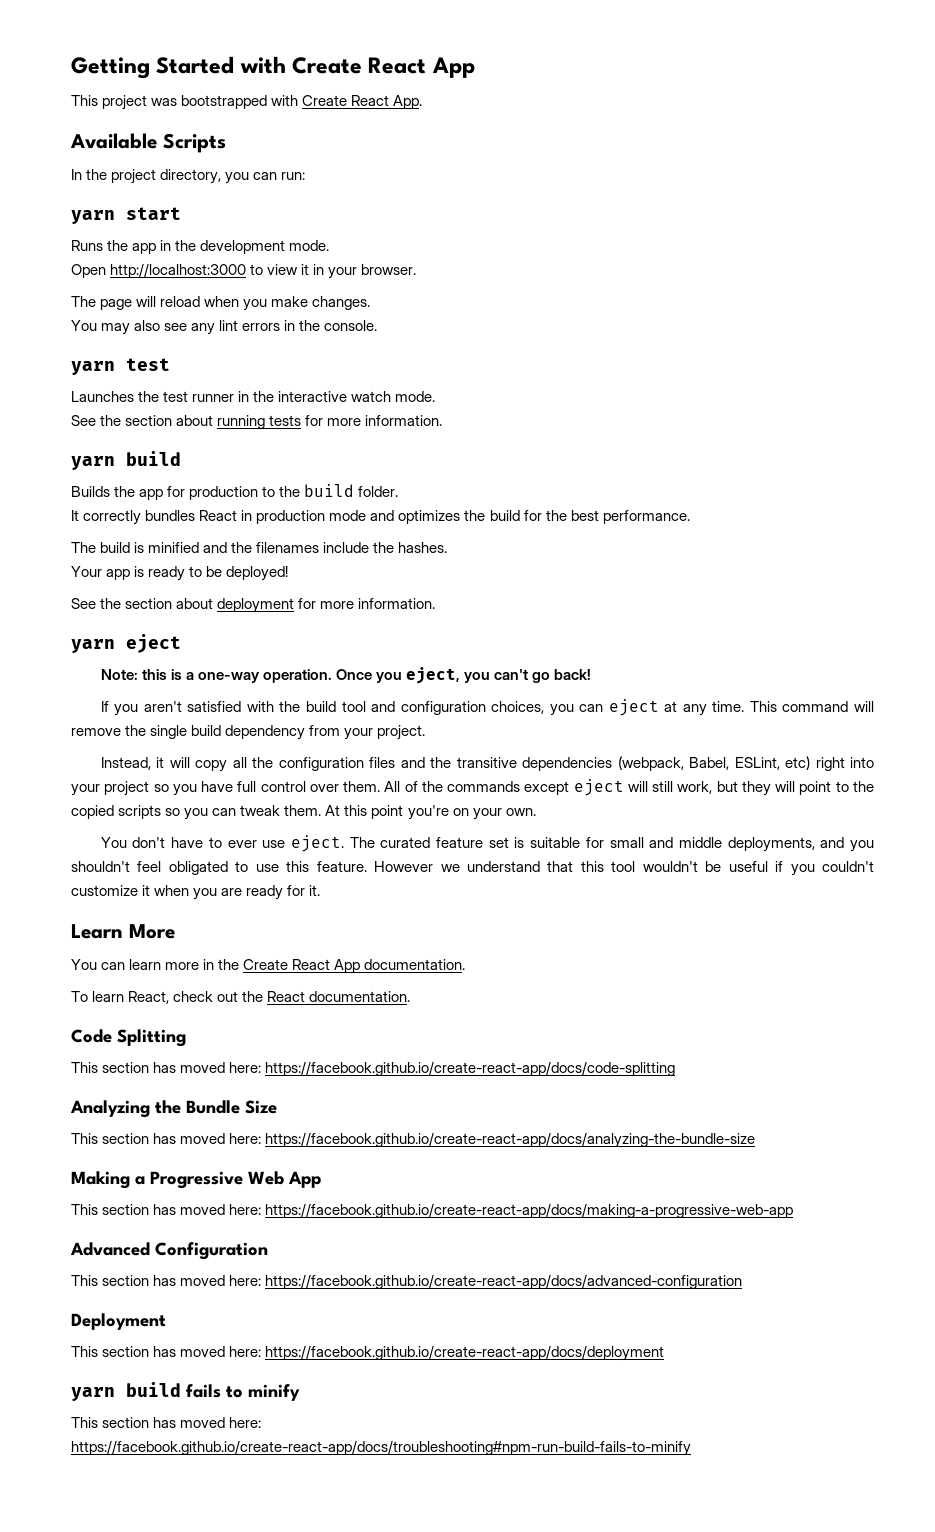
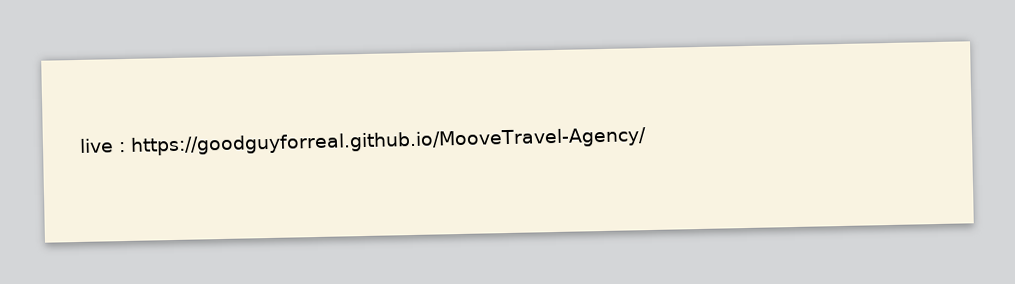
[71,56,475,79] [71,95,423,110] [70,133,226,153] [71,169,306,184] [71,207,181,224] [71,240,330,254] [71,263,417,279] [71,296,371,311] [71,320,378,335] [71,358,170,375] [71,391,436,402] [71,415,443,429] [71,451,181,470] [71,484,399,500] [71,510,690,525] [71,542,448,553] [71,566,289,581] [71,598,436,613] [71,634,181,653] [100,667,592,684] [100,699,875,716] [71,725,426,740] [100,756,875,772] [71,779,874,796] [71,805,536,820] [100,835,875,852] [71,861,875,876] [71,885,321,900] [71,924,175,939] [71,959,466,973] [71,991,411,1004] [71,1029,186,1047] [71,1061,676,1076] [70,1100,277,1118] [71,1132,756,1148] [71,1171,321,1189] [71,1203,794,1218] [70,1242,268,1260] [71,1274,743,1289] [71,1313,166,1330] [71,1345,665,1361] [71,1382,300,1401] [71,1417,262,1428] [71,1440,691,1456] Getting Started with Create React App // This project was bootstrapped with Create React App. // Available Scripts // In the project directory, you can run: // yarn start // Runs the app in the development mode. // Open http://localhost:3000 to view it in your browser. // The page will reload when you make changes. // You may also see any lint errors in the console. // yarn test // Launches the test runner in the interactive watch mode. // See the section about running tests for more information. // yarn build // Builds the app for production to the build folder. // It correctly bundles React in production mode and optimizes the build for the best performance. // The build is minified and the filenames include the hashes. // Your app is ready to be deployed! // See the section about deployment for more information. // yarn eject // Note: this is a one-way operation. Once you eject, you can't go back! // If you aren't satisfied with the build tool and configuration choices, you can eject at any time. This command will remove the single build dependency from your project. // Instead, it will copy all the configuration files and the transitive dependencies (webpack, Babel, ESLint, etc) right into your project so you have full control over them. All of the commands except eject will still work, but they will point to the copied scripts so you can tweak them. At this point you're on your own. // You don't have to ever use eject. The curated feature set is suitable for small and middle deployments, and you shouldn't feel obligated to use this feature. However we understand that this tool wouldn't be useful if you couldn't customize it when you are ready for it. // Learn More // You can learn more in the Create React App documentation. // To learn React, check out the React documentation. // Code Splitting // This section has moved here: https://facebook.github.io/create-react-app/docs/code-splitting // Analyzing the Bundle Size // This section has moved here: https://facebook.github.io/create-react-app/docs/analyzing-the-bundle-size // Making a Progressive Web App // This section has moved here: https://facebook.github.io/create-react-app/docs/making-a-progressive-web-app // Advanced Configuration // This section has moved here: https://facebook.github.io/create-react-app/docs/advanced-configuration // Deployment // This section has moved here: https://facebook.github.io/create-react-app/docs/deployment // yarn build fails to minify // This section has moved here: https://facebook.github.io/create-react-app/docs/troubleshooting#npm-run-build-fails-to-minify -> [79,127,647,156] live : https://goodguyforreal.github.io/MooveTravel-Agency/

